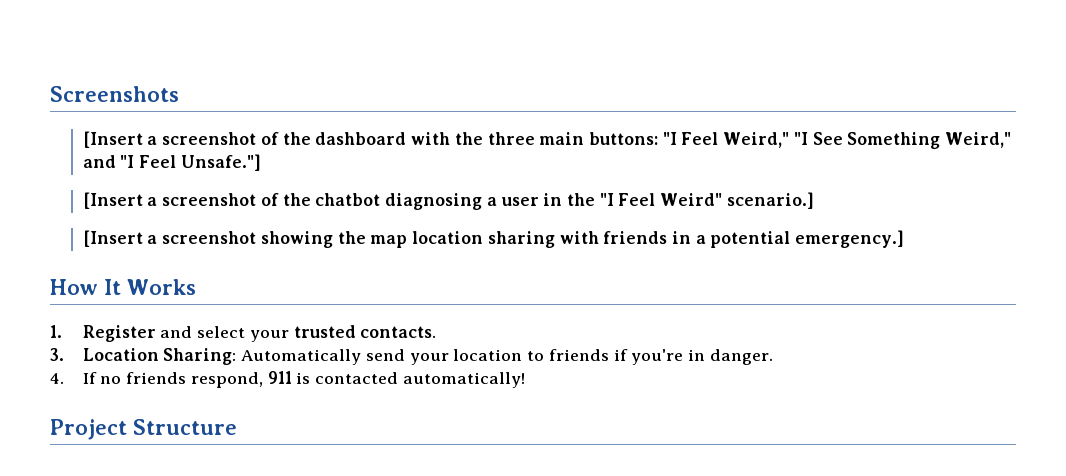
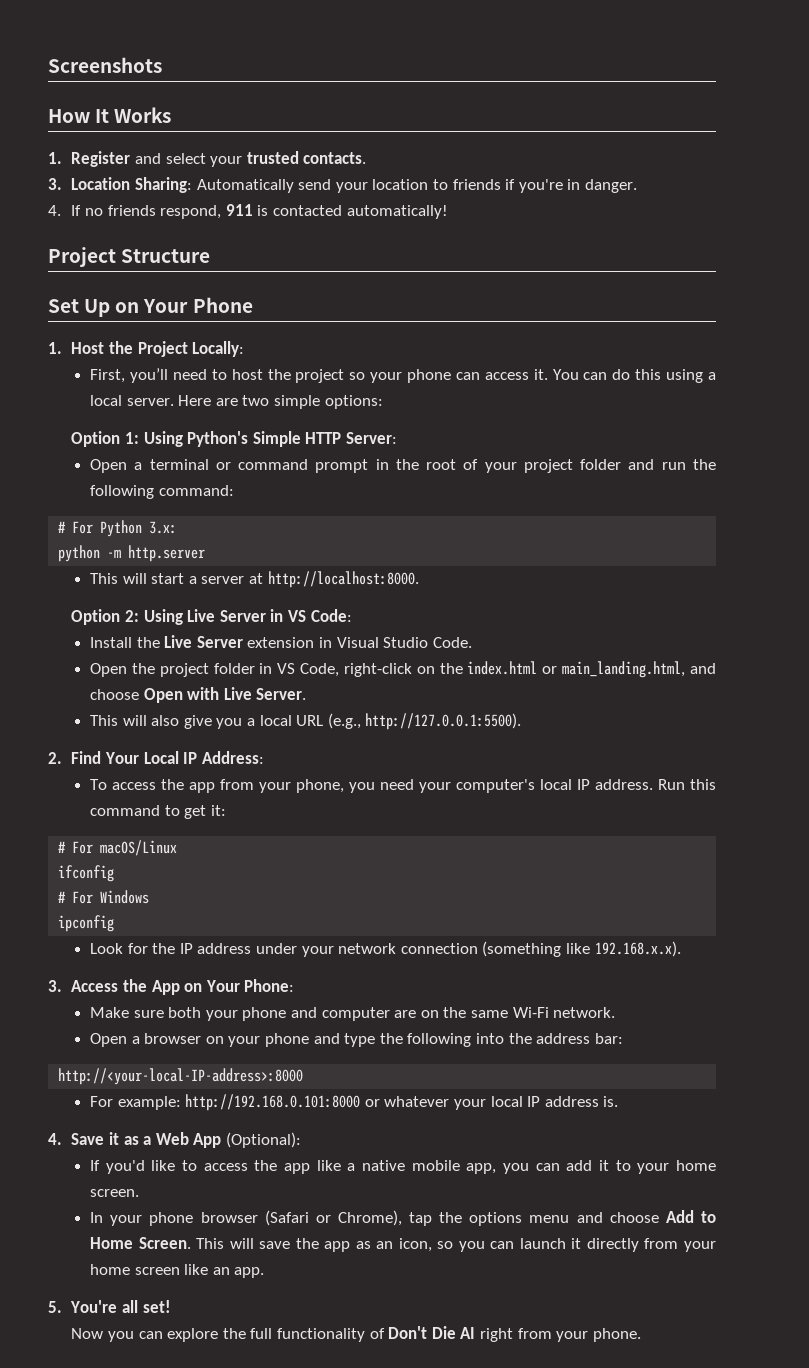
[82,131,1012,149] [82,154,261,171] [82,192,814,210] [82,230,905,248] // [Insert a screenshot of the dashboard with the three main buttons: "I Feel Weird," "I See Something Weird," and "I Feel Unsafe."] // [Insert a screenshot of the chatbot diagnosing a user in the "I Feel Weird" scenario.] // [Insert a screenshot showing the map location sharing with friends in a potential emergency.] -> (162, 65) none
(237, 427) none -> [48,297,253,317] [48,341,245,357] [90,368,717,383] [90,395,383,409] [71,431,397,447] [90,459,716,473] [90,485,234,499] [58,520,178,537] [58,545,206,562] [90,571,419,588] [71,609,352,625] [90,635,472,648] [90,661,716,678] [90,687,307,703] [90,713,522,730] [48,751,264,764] [90,779,717,793] [90,805,226,819] [58,840,178,856] [58,865,115,882] [58,890,150,904] [58,915,115,932] [90,941,681,957] [48,979,295,995] [90,1007,616,1021] [90,1033,623,1047] [58,1068,304,1085] [90,1094,619,1111] [48,1132,301,1148] [90,1160,716,1174] [90,1189,140,1197] [90,1210,716,1226] [90,1237,717,1252] [90,1264,265,1278] [48,1300,171,1313] [71,1326,641,1342] // Set Up on Your Phone // 1. Host the Project Locally: // First, you’ll need to host the project so your phone can access it. You can do this using a local server. Here are two simple options: // Option 1: Using Python's Simple HTTP Server: // Open a terminal or command prompt in the root of your project folder and run the following command: // # For Python 3.x: // python -m http.server // This will start a server at http://localhost:8000. // Option 2: Using Live Server in VS Code: // Install the Live Server extension in Visual Studio Code. // Open the project folder in VS Code, right-click on the index.html or main_landing.html, and choose Open with Live Server. // This will also give you a local URL (e.g., http://127.0.0.1:5500). // 2. Find Your Local IP Address: // To access the app from your phone, you need your computer's local IP address. Run this command to get it: // # For macOS/Linux // ifconfig // # For Windows // ipconfig // Look for the IP address under your network connection (something like 192.168.x.x). // 3. Access the App on Your Phone: // Make sure both your phone and computer are on the same Wi-Fi network. // Open a browser on your phone and type the following into the address bar: // http://<your-local-IP-address>:8000 // For example: http://192.168.0.101:8000 or whatever your local IP address is. // 4. Save it as a Web App (Optional): // If you'd like to access the app like a native mobile app, you can add it to your home screen. // In your phone browser (Safari or Chrome), tap the options menu and choose Add to Home Screen. This will save the app as an icon, so you can launch it directly from your home screen like an app. // 5. You're all set! // Now you can explore the full functionality of Don't Die AI right from your phone.

